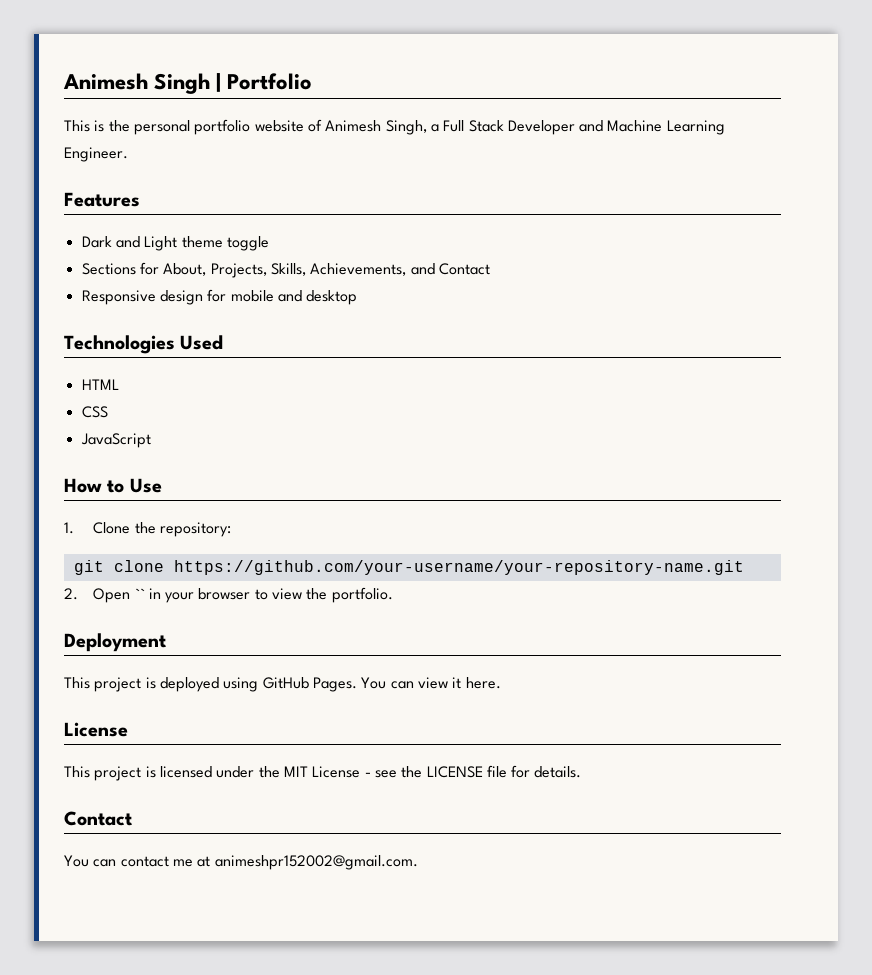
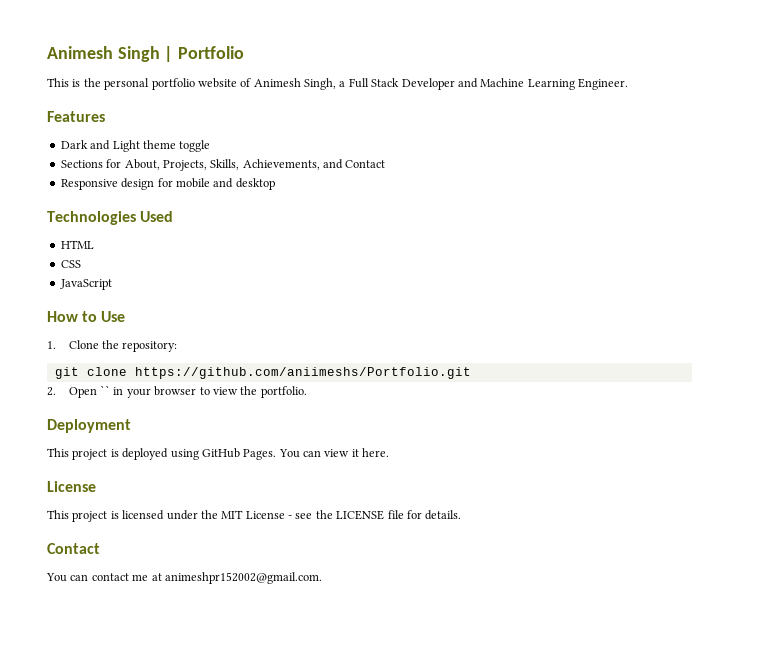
[173,560,744,575] https://github.com/your-username/your-repository-name.git -> [134,367,471,379] https://github.com/aniimeshs/Portfolio.git

